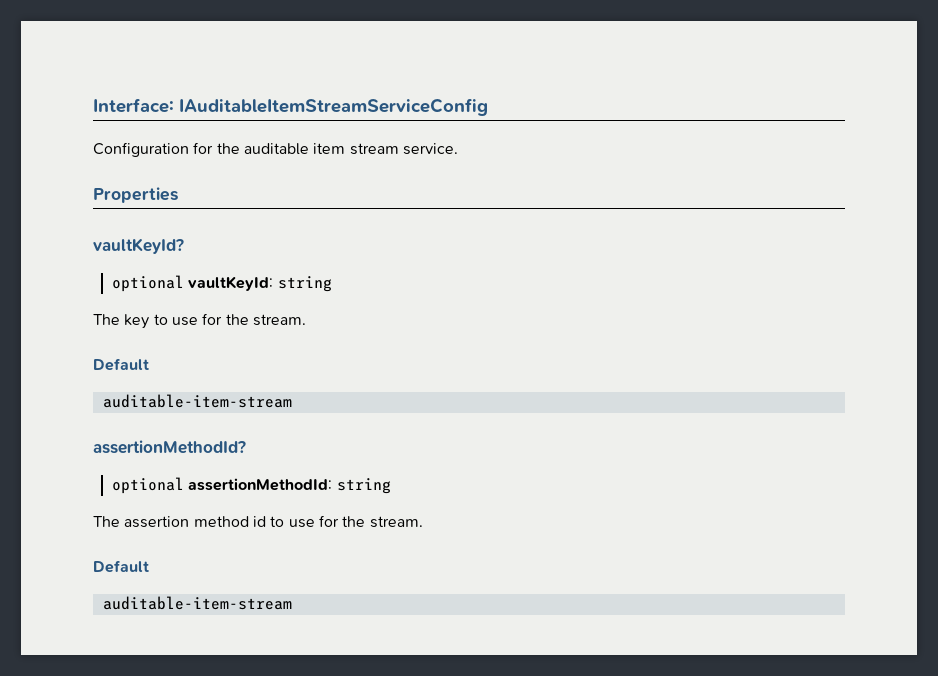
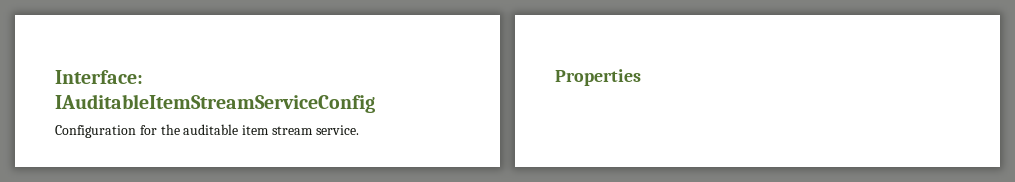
[93,238,184,254] [112,275,332,292] [93,313,306,329] [93,358,149,371] [102,394,292,408] [93,440,246,454] [112,477,391,494] [93,515,423,528] [93,560,149,573] [102,596,292,610] // vaultKeyId? // optional vaultKeyId: string // The key to use for the stream. // Default // auditable-item-stream // assertionMethodId? // optional assertionMethodId: string // The assertion method id to use for the stream. // Default // auditable-item-stream -> (641, 77) none

